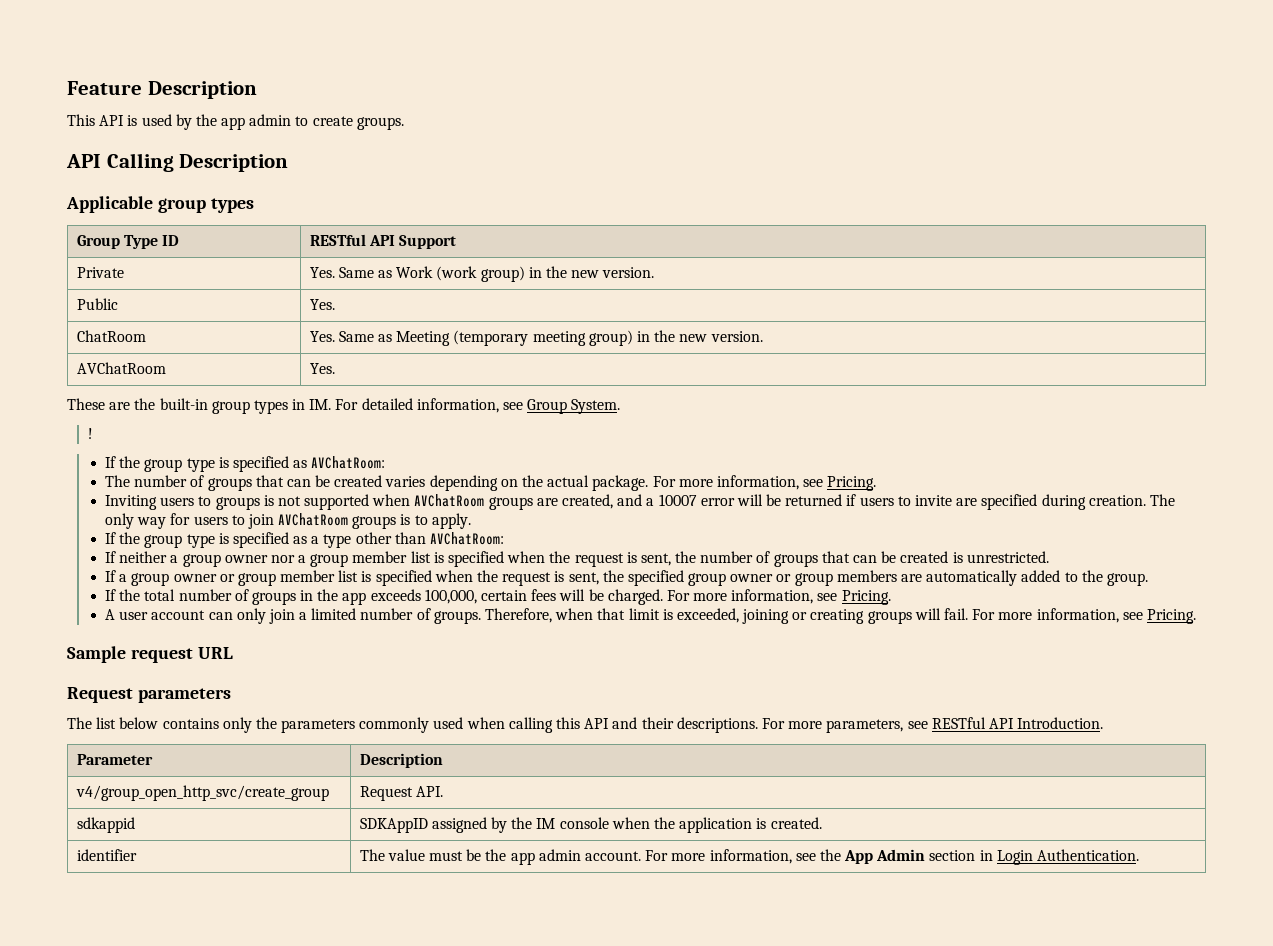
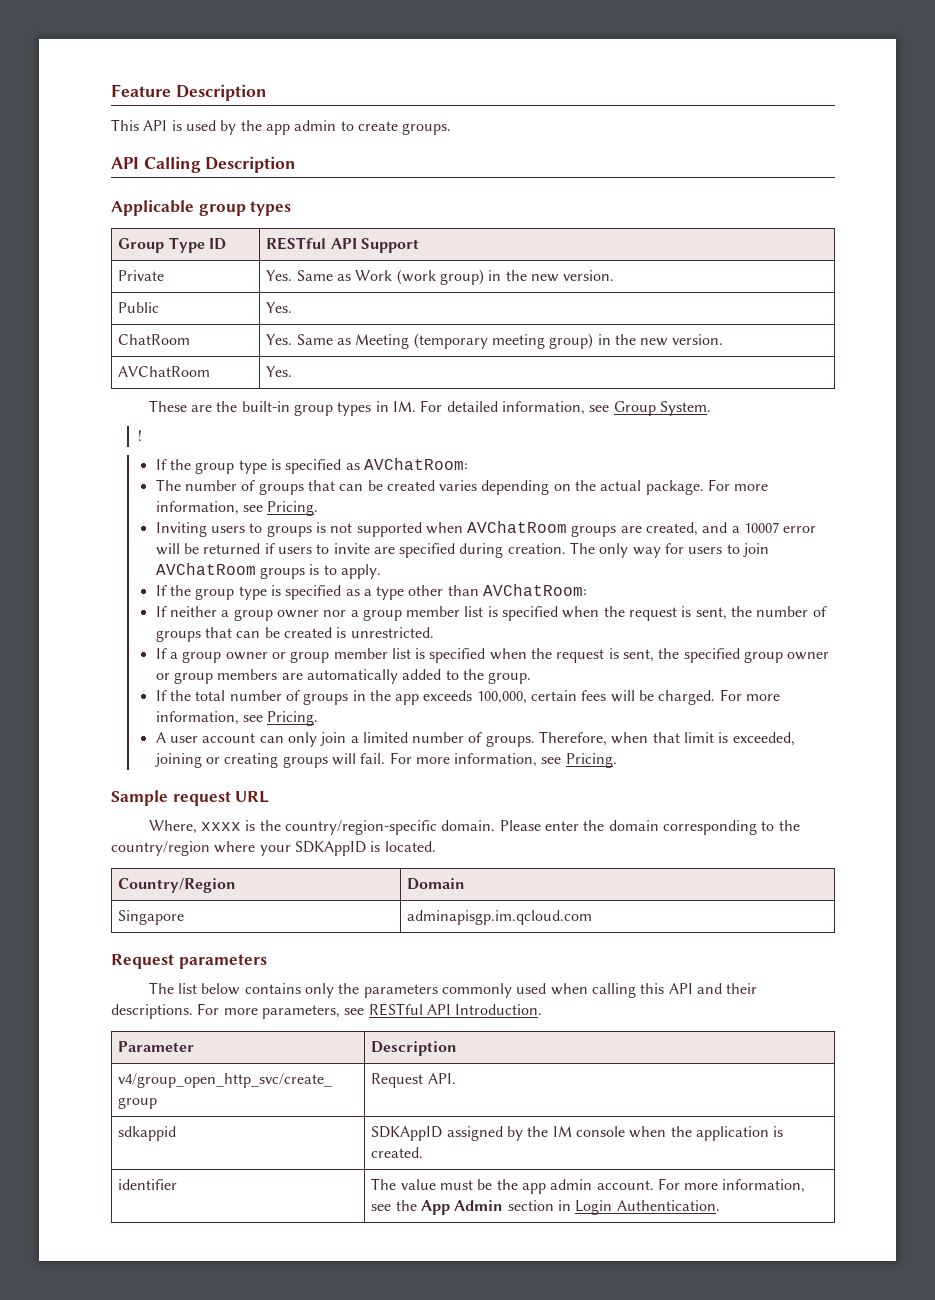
(233, 653) none -> [148,820,800,835] [111,841,436,856] [118,878,237,893] [407,878,466,890] [118,910,185,925] [407,910,593,925] // Where, xxxx is the country/region-specific domain. Please enter the domain corresponding to the country/region where your SDKAppID is located. // Country/Region | Domain // Singapore | adminapisgp.im.qcloud.com

